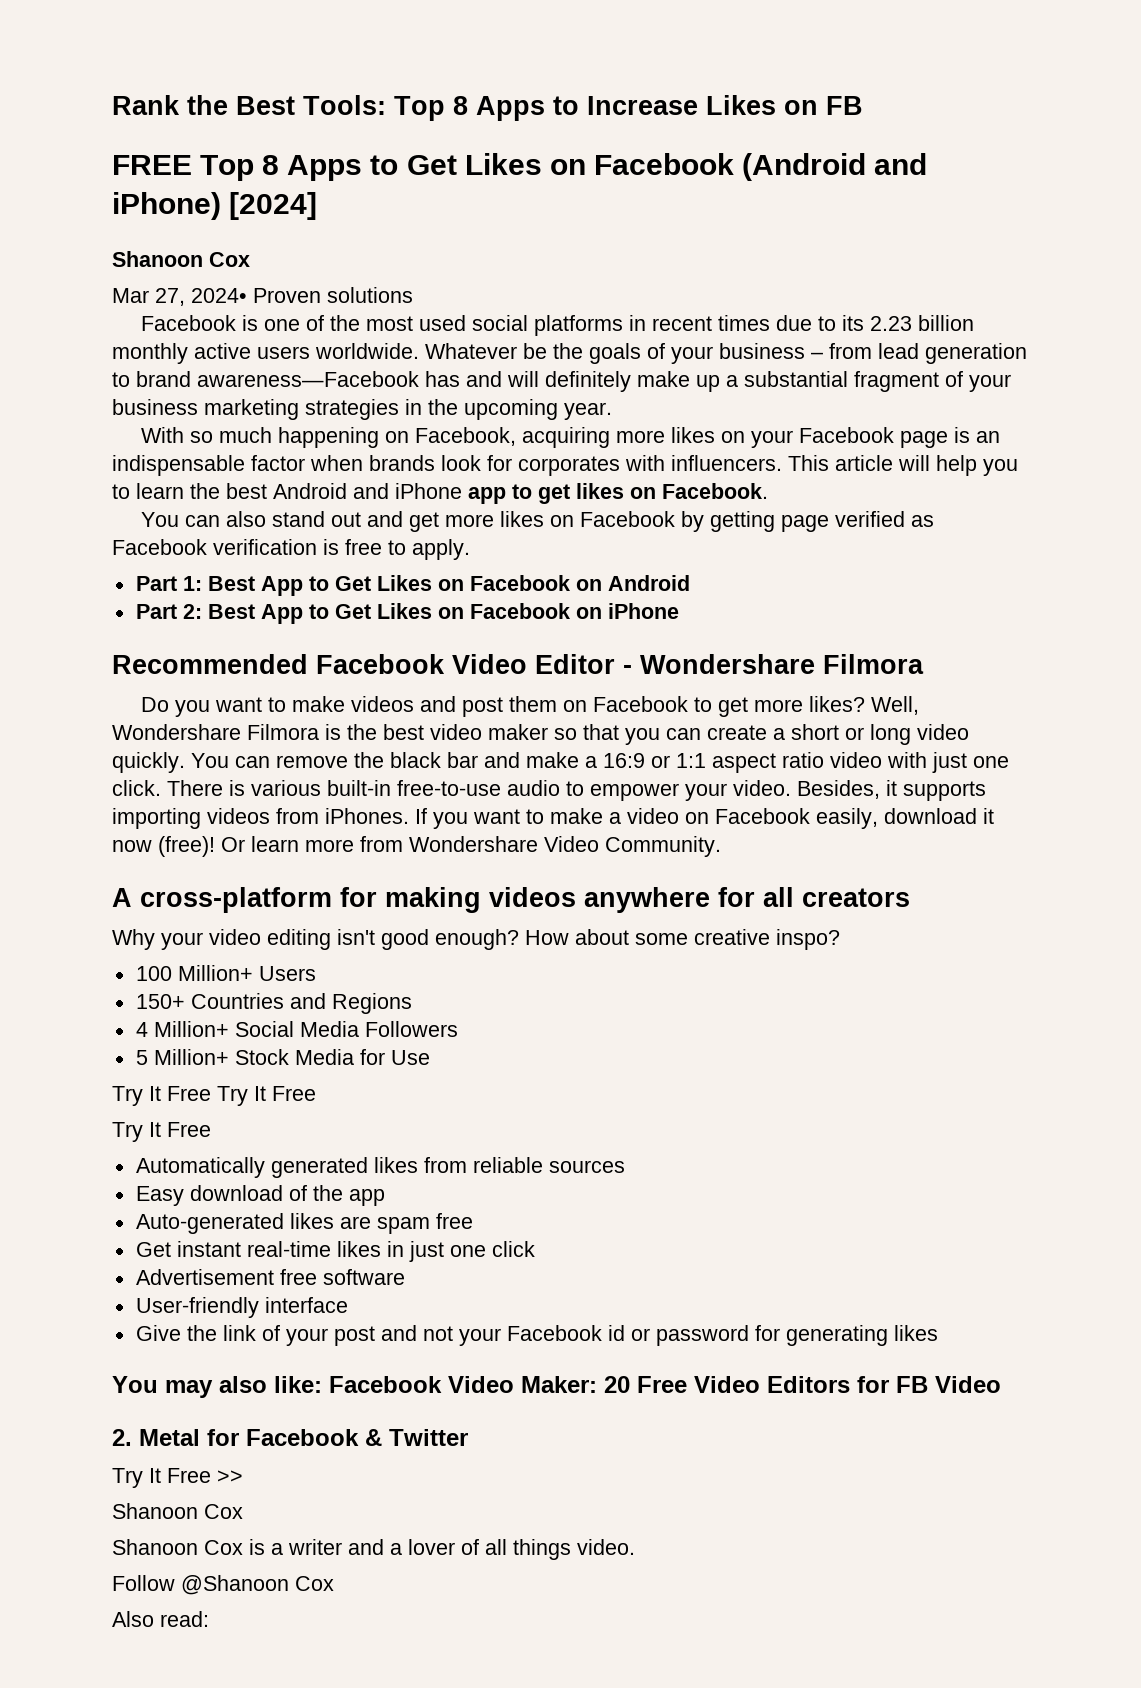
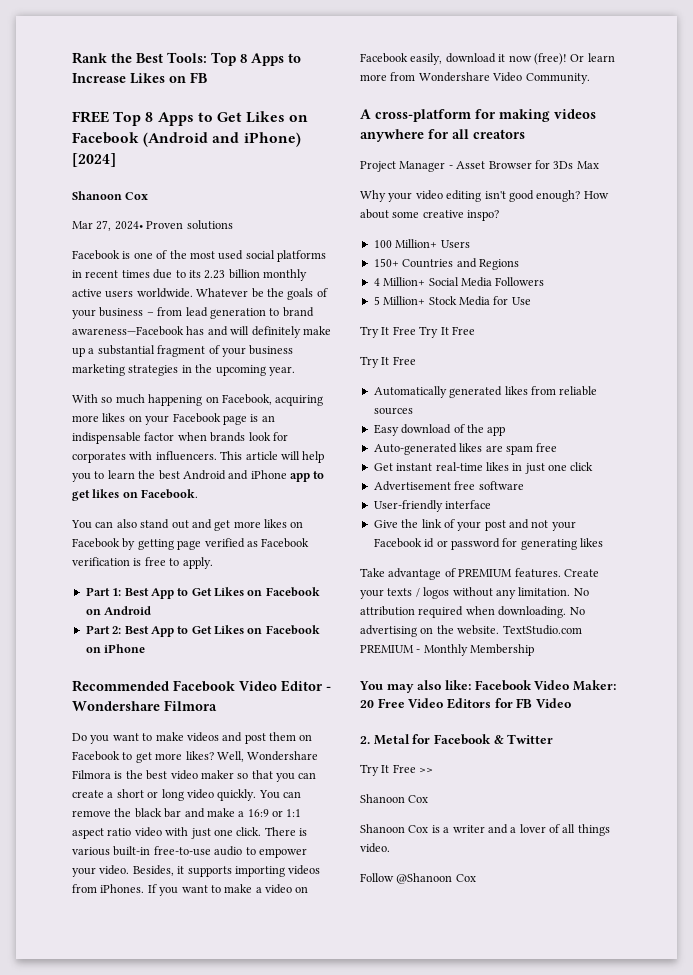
(910, 897) none -> [360,160,599,172] // Project Manager - Asset Browser for 3Ds Max
(938, 1333) none -> [360,568,599,580] [360,587,589,599] [360,606,585,618] [360,625,582,637] [360,644,535,656] // Take advantage of PREMIUM features. Create your texts / logos without any limitation. No attribution required when downloading. No advertising on the website. TextStudio.com PREMIUM - Monthly Membership
[112,1611,209,1627] // Also read: -> (476, 878) none

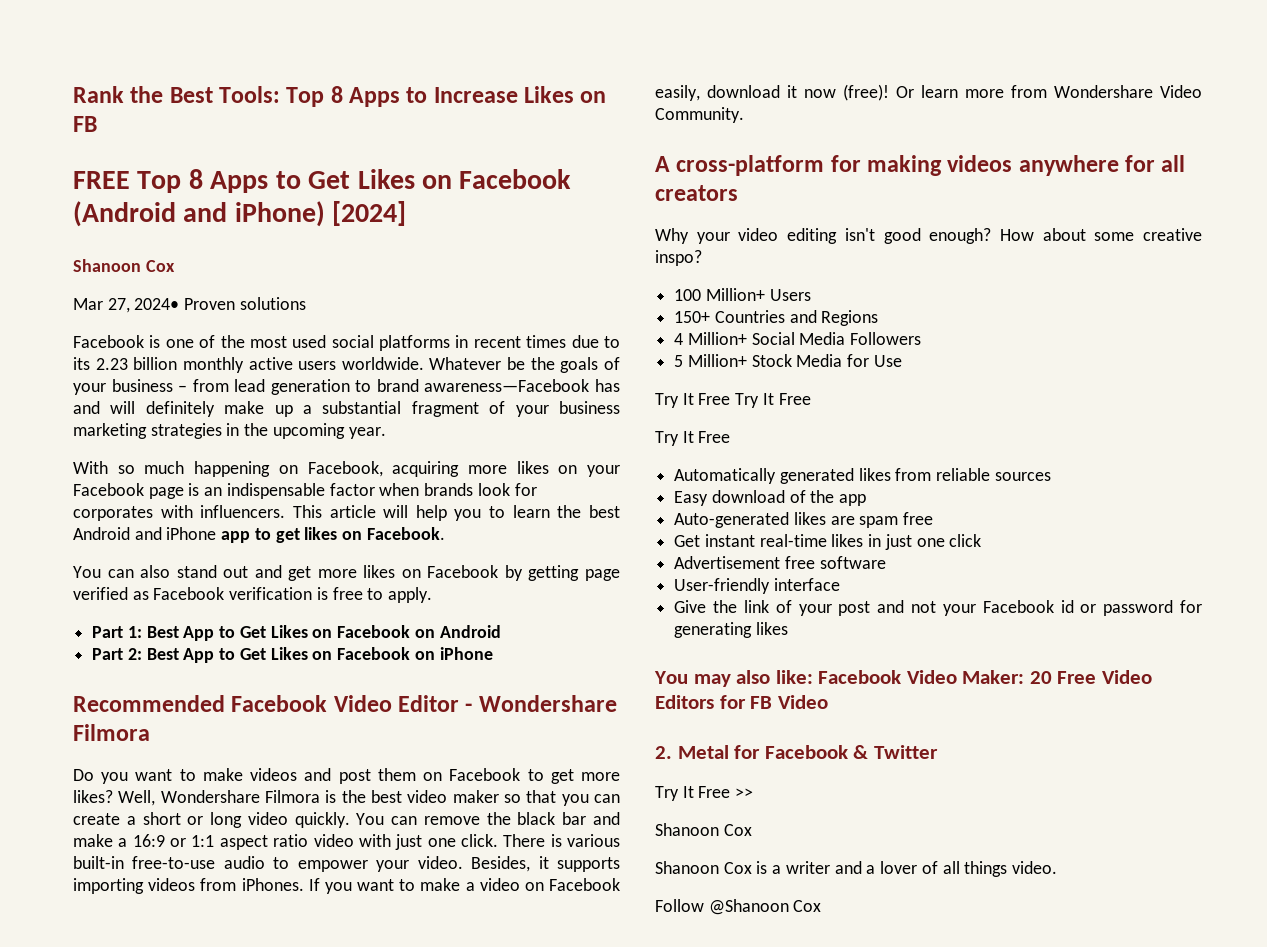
[360,160,599,172] // Project Manager - Asset Browser for 3Ds Max -> (738, 193) none
[360,568,599,580] [360,587,589,599] [360,606,585,618] [360,625,582,637] [360,644,535,656] // Take advantage of PREMIUM features. Create your texts / logos without any limitation. No attribution required when downloading. No advertising on the website. TextStudio.com PREMIUM - Monthly Membership -> (788, 628) none

